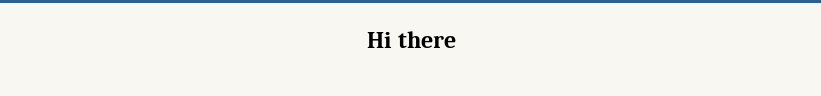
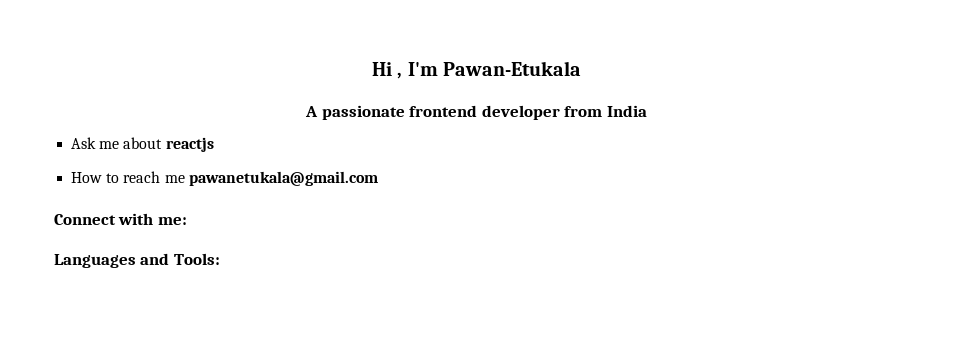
[397,31,456,48] there -> [397,61,581,79] [305,105,647,120] [71,137,214,152] [71,171,378,186] [54,213,187,225] [54,253,220,268] , I'm Pawan-Etukala // A passionate frontend developer from India // Ask me about reactjs // How to reach me pawanetukala@gmail.com // Connect with me: // Languages and Tools:

